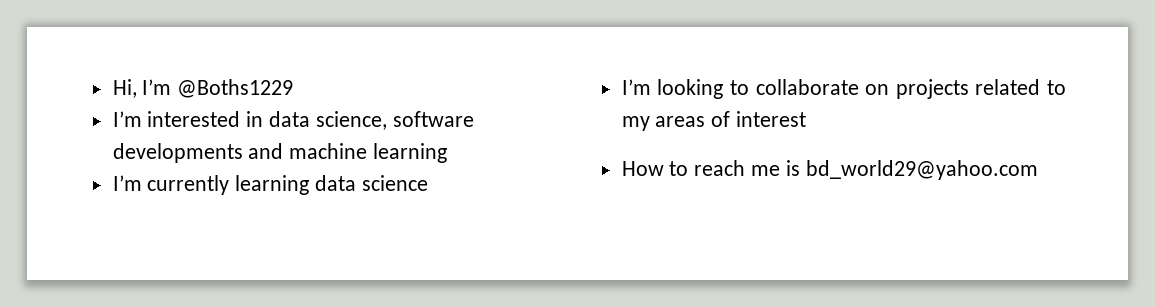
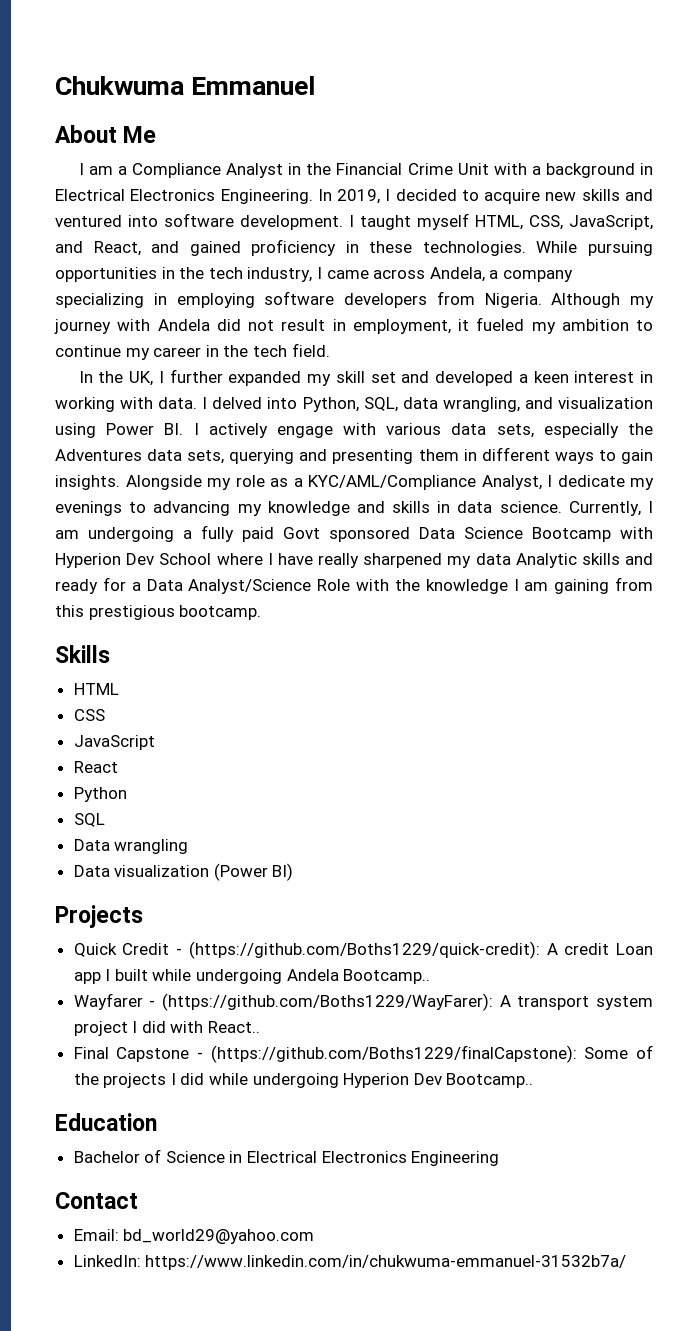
[112,79,294,98] [112,111,474,130] [112,143,448,163] [112,175,428,195] [621,79,1066,99] [621,111,807,131] [621,160,800,176] Hi, I’m @Boths1229 // I’m interested in data science, software developments and machine learning // I’m currently learning data science // I’m looking to collaborate on projects related to my areas of interest // How to reach me is -> [55,76,316,95] [55,125,157,143] [78,163,653,178] [55,189,653,204] [55,213,653,230] [55,239,653,256] [55,267,573,282] [55,291,654,308] [54,317,653,334] [55,343,330,360] [78,369,653,386] [55,397,653,412] [55,423,653,438] [55,447,653,464] [55,475,654,490] [55,501,653,516] [55,525,653,542] [55,553,653,568] [55,577,653,594] [55,605,262,620] [55,645,110,663] [73,683,119,695] [73,709,105,721] [73,735,155,750] [73,761,118,773] [73,787,127,802] [73,813,105,827] [73,839,189,854] [73,863,294,881] [55,905,143,928] [73,941,653,959] [73,969,431,984] [73,993,654,1011] [73,1021,261,1036] [73,1045,653,1063] [73,1073,534,1088] [55,1113,157,1131] [73,1149,500,1166] [55,1192,138,1209] [73,1229,119,1241] Chukwuma Emmanuel // About Me // I am a Compliance Analyst in the Financial Crime Unit with a background in Electrical Electronics Engineering. In 2019, I decided to acquire new skills and ventured into software development. I taught myself HTML, CSS, JavaScript, and React, and gained proficiency in these technologies. While pursuing opportunities in the tech industry, I came across Andela, a company specializing in employing software developers from Nigeria. Although my journey with Andela did not result in employment, it fueled my ambition to continue my career in the tech field. // In the UK, I further expanded my skill set and developed a keen interest in working with data. I delved into Python, SQL, data wrangling, and visualization using Power BI. I actively engage with various data sets, especially the Adventures data sets, querying and presenting them in different ways to gain insights. Alongside my role as a KYC/AML/Compliance Analyst, I dedicate my evenings to advancing my knowledge and skills in data science. Currently, I am undergoing a fully paid Govt sponsored Data Science Bootcamp with Hyperion Dev School where I have really sharpened my data Analytic skills and ready for a Data Analyst/Science Role with the knowledge I am gaining from this prestigious bootcamp. // Skills // HTML // CSS // JavaScript // React // Python // SQL // Data wrangling // Data visualization (Power BI) // Projects // Quick Credit - (https://github.com/Boths1229/quick-credit): A credit Loan app I built while undergoing Andela Bootcamp.. // Wayfarer - (https://github.com/Boths1229/WayFarer): A transport system project I did with React.. // Final Capstone - (https://github.com/Boths1229/finalCapstone): Some of the projects I did while undergoing Hyperion Dev Bootcamp.. // Education // Bachelor of Science in Electrical Electronics Engineering // Contact // Email:
(1038, 170) none -> [73,1255,627,1270] // LinkedIn: https://www.linkedin.com/in/chukwuma-emmanuel-31532b7a/

